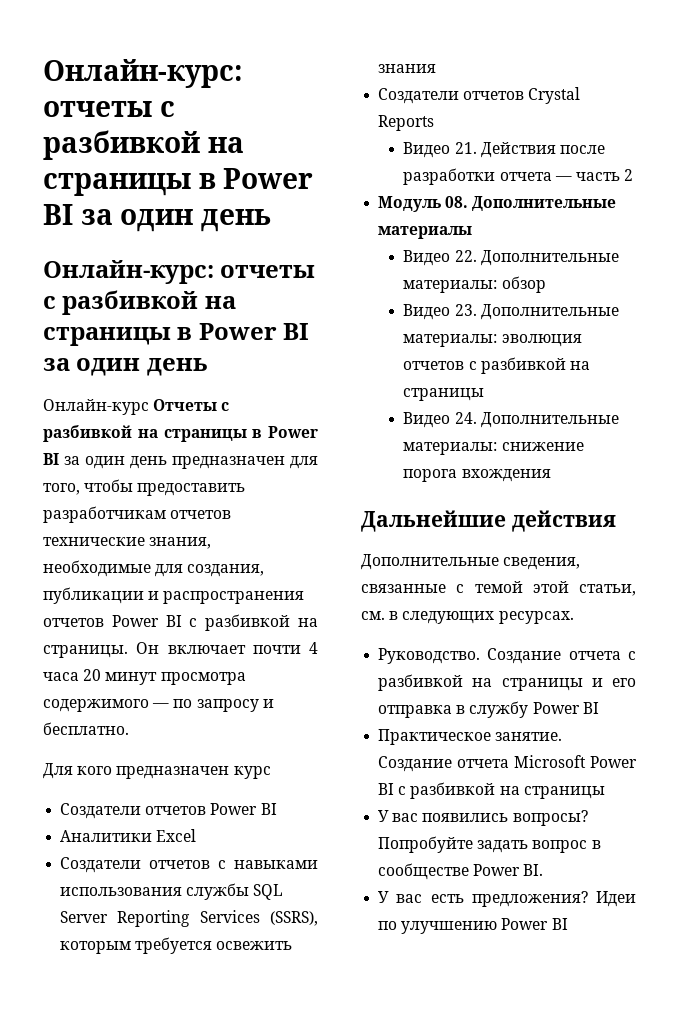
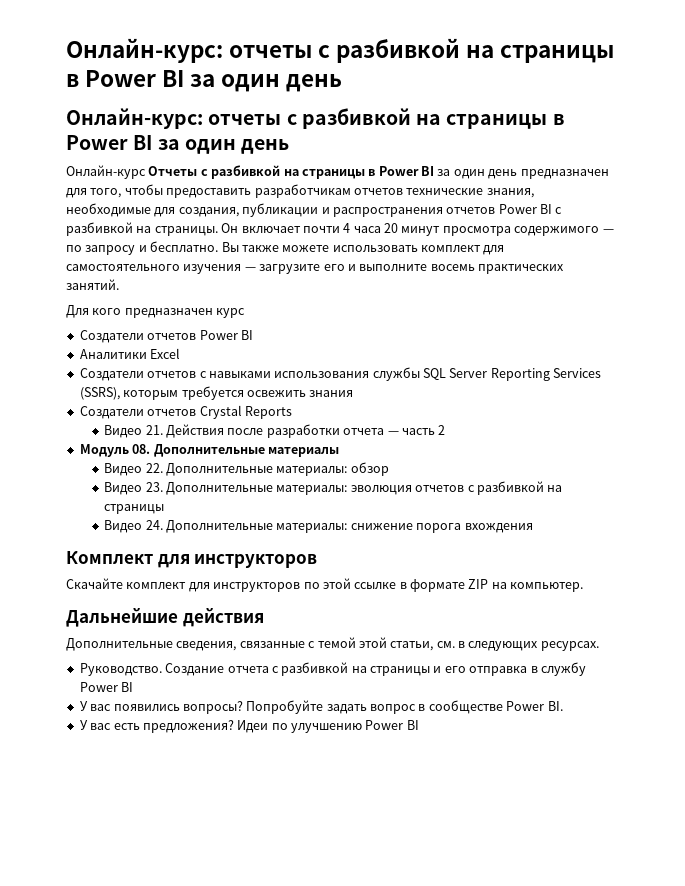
(129, 728) none -> [221,242,505,255] [66,264,564,274] [66,279,119,290] Вы также можете использовать комплект для самостоятельного изучения — загрузите его и выполните восемь практических занятий.
(551, 475) none -> [66,551,318,568] [66,578,584,592] // Комплект для инструкторов // Скачайте комплект для инструкторов по этой ссылке в формате ZIP на компьютер.
[378,729,563,745] [378,755,637,772] [378,782,605,799] // Практическое занятие. Создание отчета Microsoft Power BI с разбивкой на страницы -> (134, 687) none

